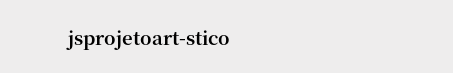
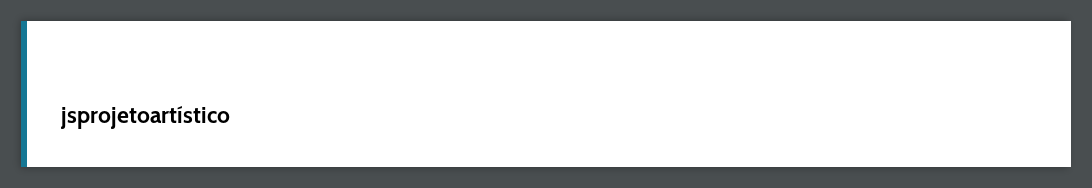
[66,30,230,50] jsprojetoart-stico -> [60,106,230,129] jsprojetoartístico

